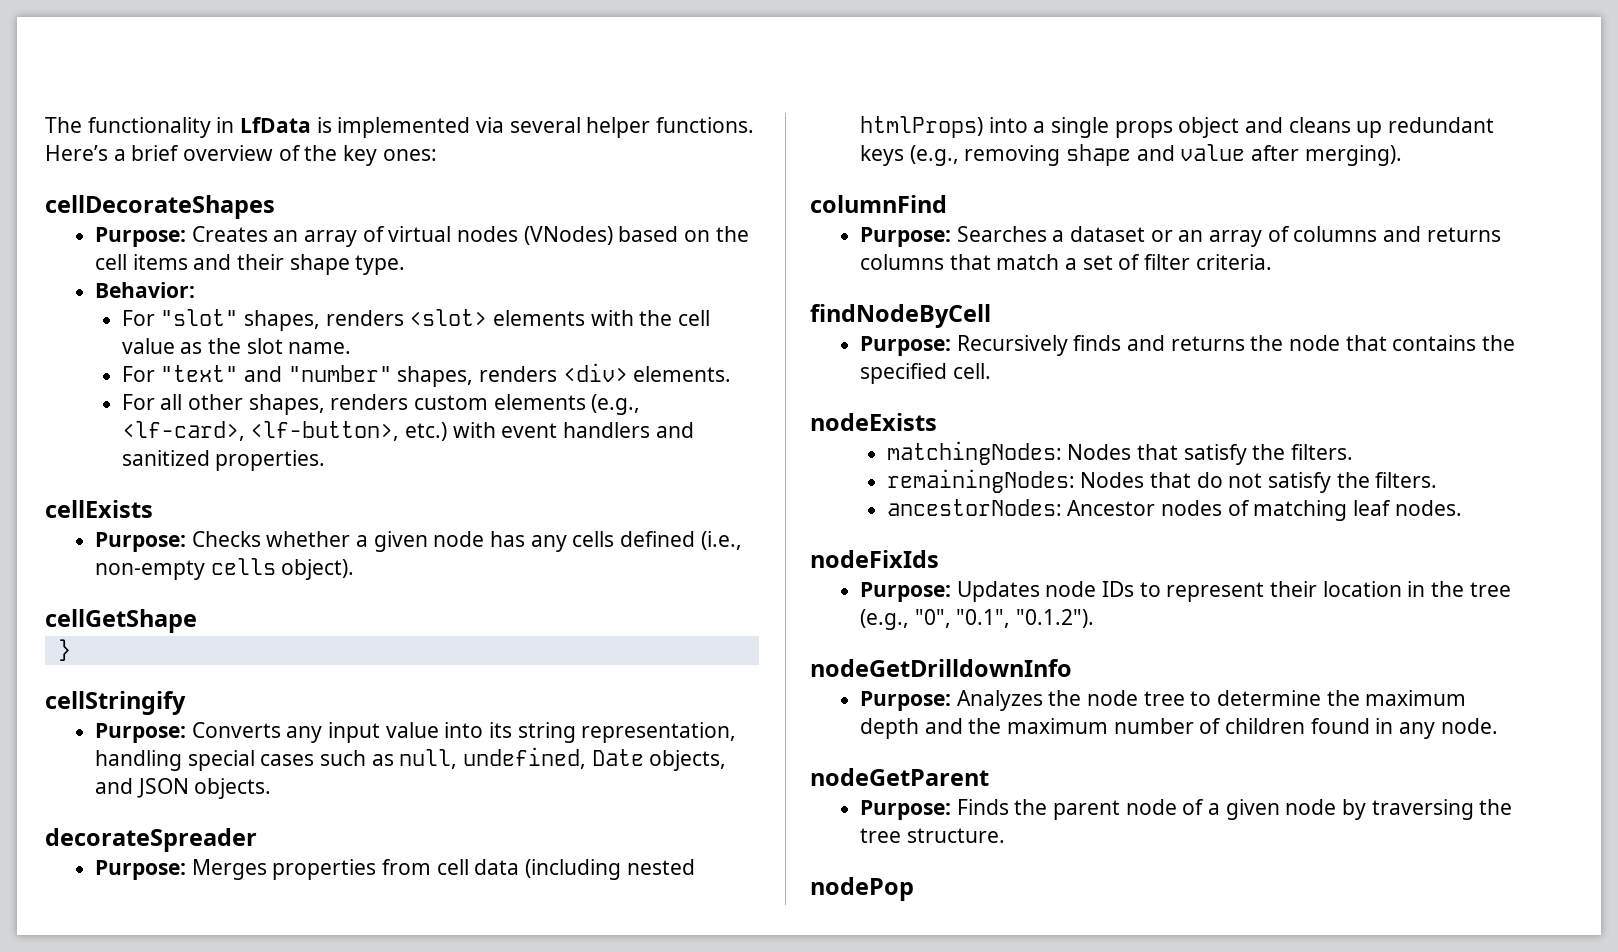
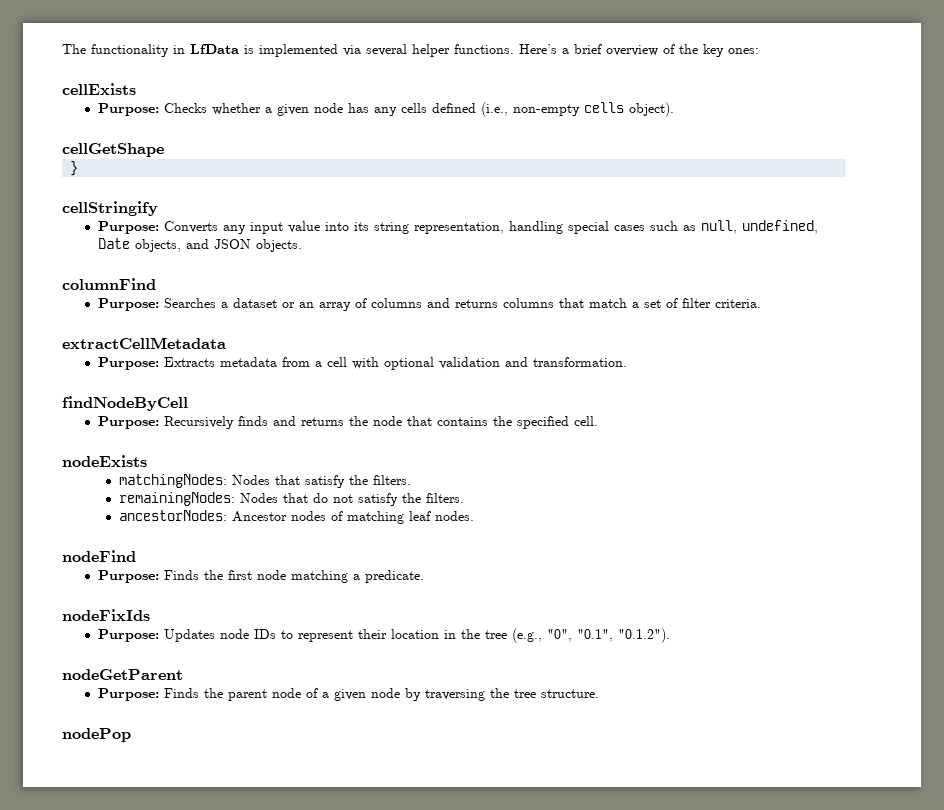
[45,195,275,219] [94,226,749,247] [94,254,406,275] [94,282,195,298] [121,309,710,331] [121,338,352,354] [121,363,732,387] [121,394,641,415] [121,421,694,441] [121,450,326,471] // cellDecorateShapes // Purpose: Creates an array of virtual nodes (VNodes) based on the cell items and their shape type. // Behavior: // For "slot" shapes, renders <slot> elements with the cell value as the slot name. // For "text" and "number" shapes, renders <div> elements. // For all other shapes, renders custom elements (e.g., <lf-card>, <lf-button>, etc.) with event handlers and sanitized properties. -> (759, 51) none
[45,828,257,852] [94,859,695,880] [859,116,1494,138] [859,144,1402,166] // decorateSpreader // Purpose: Merges properties from cell data (including nested htmlProps) into a single props object and cleans up redundant keys (e.g., removing shape and value after merging). -> (303, 245) none
(1272, 262) none -> [62,337,226,349] [98,357,628,370] // extractCellMetadata // Purpose: Extracts metadata from a cell with optional validation and transformation.
(1462, 508) none -> [62,550,136,562] [98,570,425,583] // nodeFind // Purpose: Finds the first node matching a predicate.
[810,659,1072,677] [859,690,1467,711] [859,718,1498,739] // nodeGetDrilldownInfo // Purpose: Analyzes the node tree to determine the maximum depth and the maximum number of children found in any node. -> (671, 635) none

